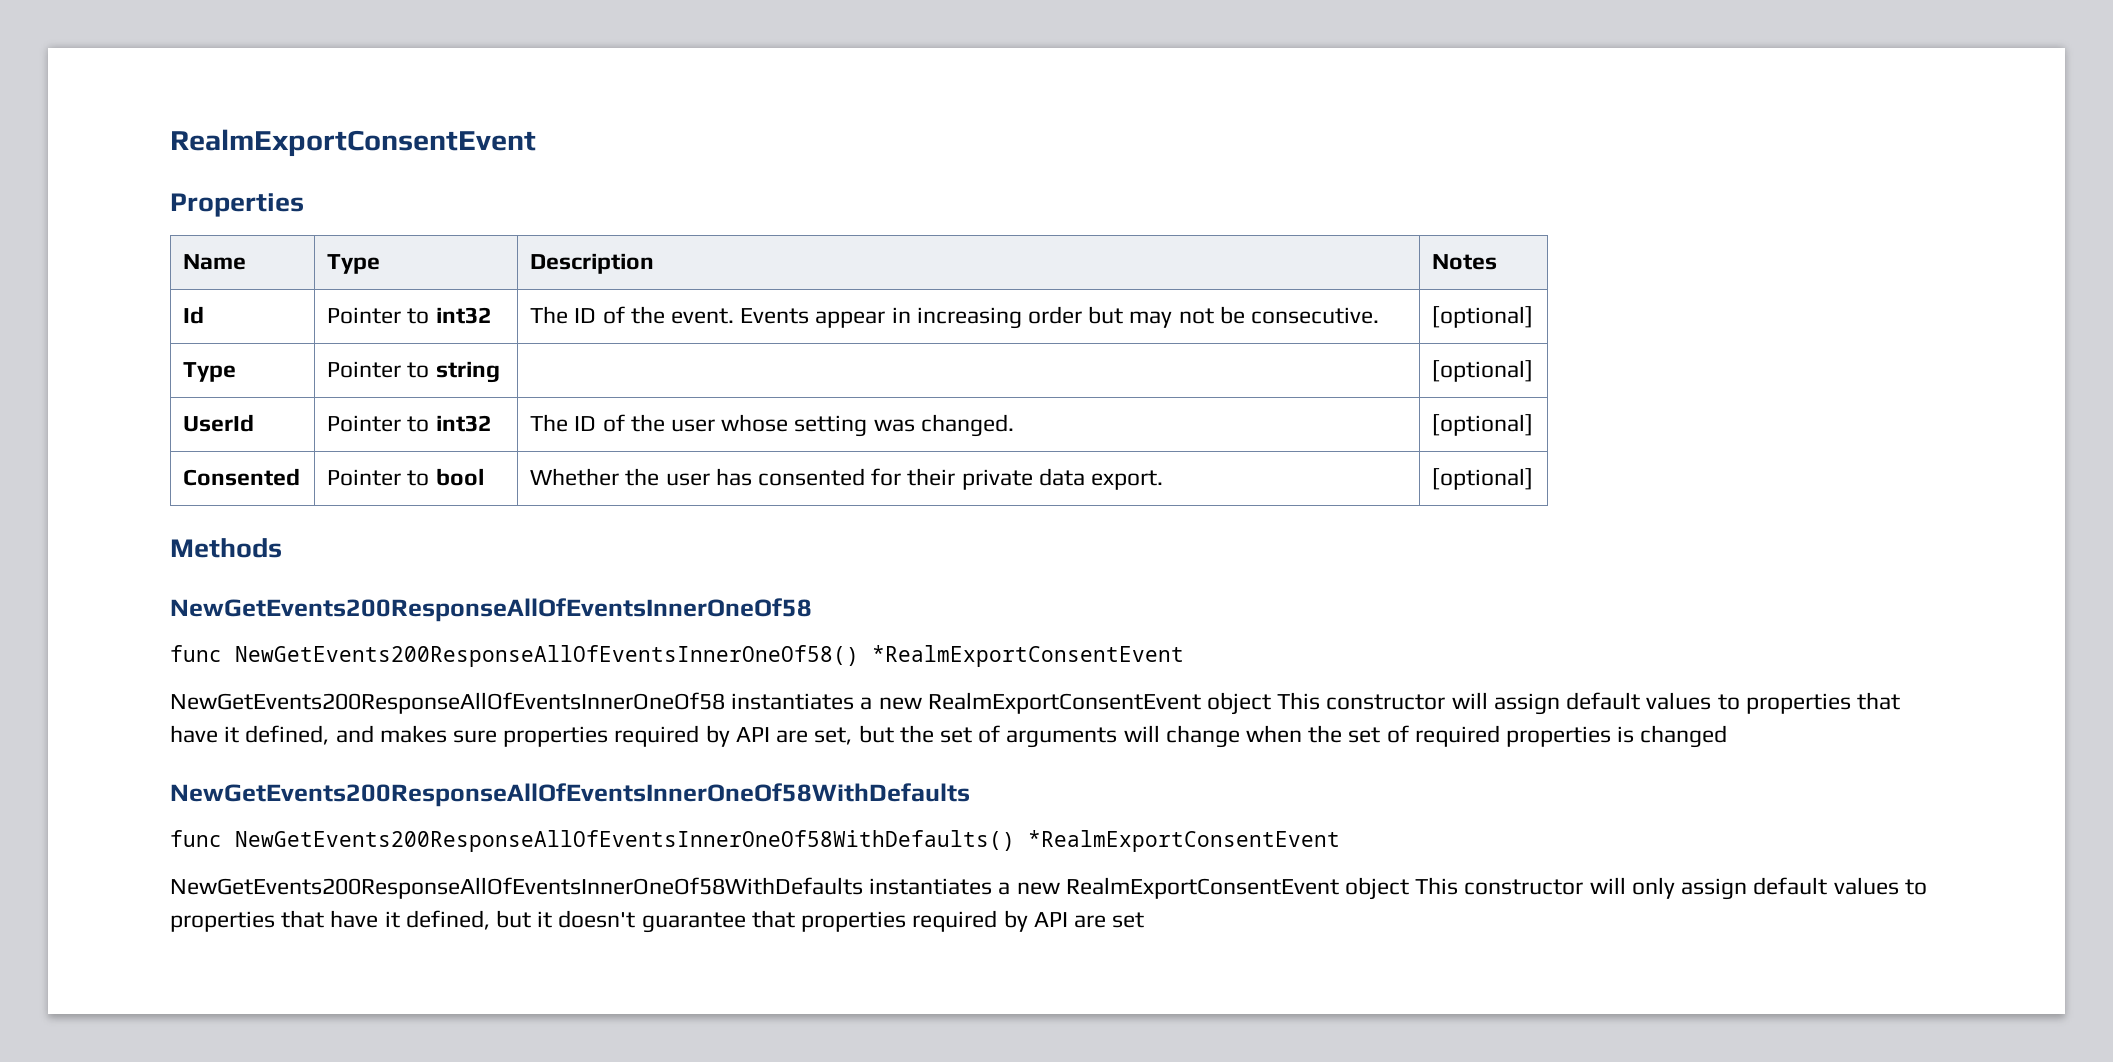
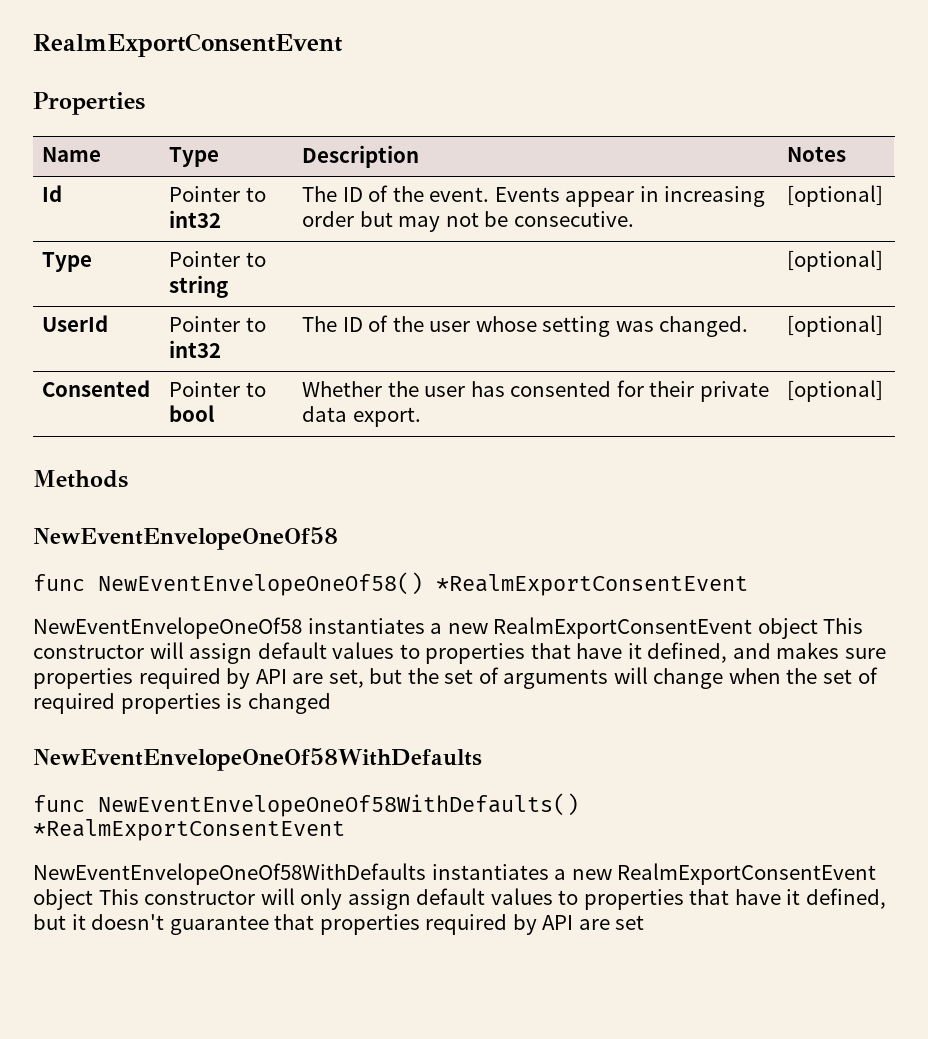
[170,598,812,622] [170,645,1184,667] [170,692,725,714] NewGetEvents200ResponseAllOfEventsInnerOneOf58 // func NewGetEvents200ResponseAllOfEventsInnerOneOf58() *RealmExportConsentEvent // NewGetEvents200ResponseAllOfEventsInnerOneOf58 -> [33,527,338,550] [33,572,748,596] [33,617,302,639] NewEventEnvelopeOneOf58 // func NewEventEnvelopeOneOf58() *RealmExportConsentEvent // NewEventEnvelopeOneOf58
[170,783,970,807] [170,830,1340,852] [170,877,863,899] NewGetEvents200ResponseAllOfEventsInnerOneOf58WithDefaults // func NewGetEvents200ResponseAllOfEventsInnerOneOf58WithDefaults() *RealmExportConsentEvent // NewGetEvents200ResponseAllOfEventsInnerOneOf58WithDefaults -> [33,748,482,771] [33,793,579,817] [33,819,345,841] [33,863,426,885] NewEventEnvelopeOneOf58WithDefaults // func NewEventEnvelopeOneOf58WithDefaults() *RealmExportConsentEvent // NewEventEnvelopeOneOf58WithDefaults

